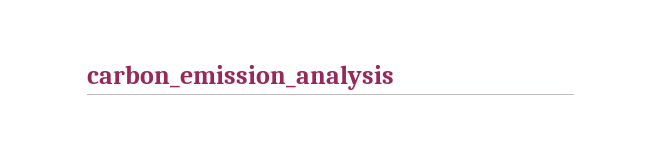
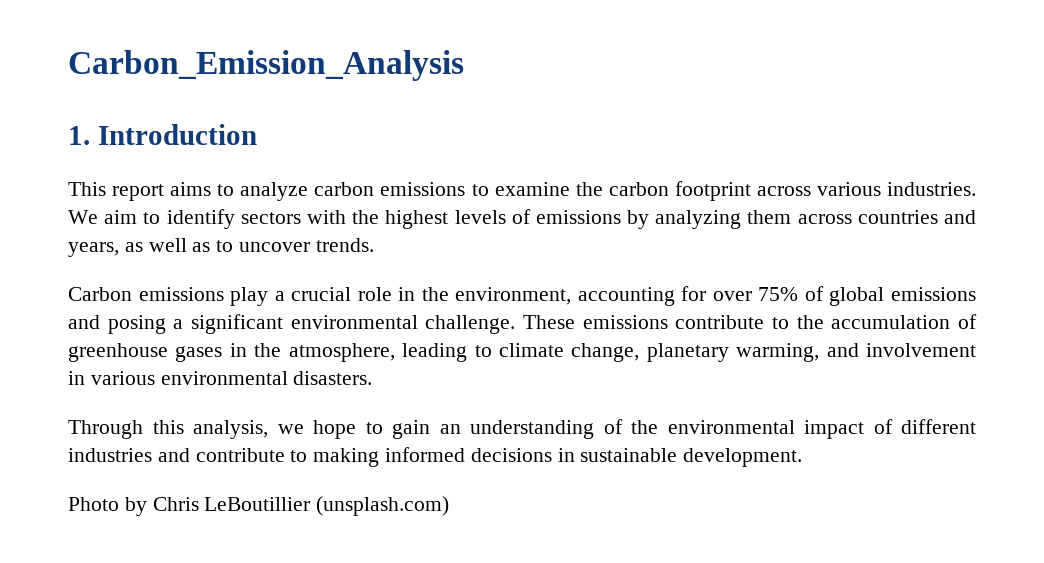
[87,65,394,90] carbon_emission_analysis -> [68,50,464,81] [68,124,257,145] [68,181,976,201] [68,209,976,229] [68,238,374,257] [68,286,976,306] [68,314,977,334] [68,343,976,362] [68,371,373,385] [68,419,976,439] [68,447,803,467] [68,496,450,516] Carbon_Emission_Analysis // 1. Introduction // This report aims to analyze carbon emissions to examine the carbon footprint across various industries. We aim to identify sectors with the highest levels of emissions by analyzing them across countries and years, as well as to uncover trends. // Carbon emissions play a crucial role in the environment, accounting for over 75% of global emissions and posing a significant environmental challenge. These emissions contribute to the accumulation of greenhouse gases in the atmosphere, leading to climate change, planetary warming, and involvement in various environmental disasters. // Through this analysis, we hope to gain an understanding of the environmental impact of different industries and contribute to making informed decisions in sustainable development. // Photo by Chris LeBoutillier (unsplash.com)

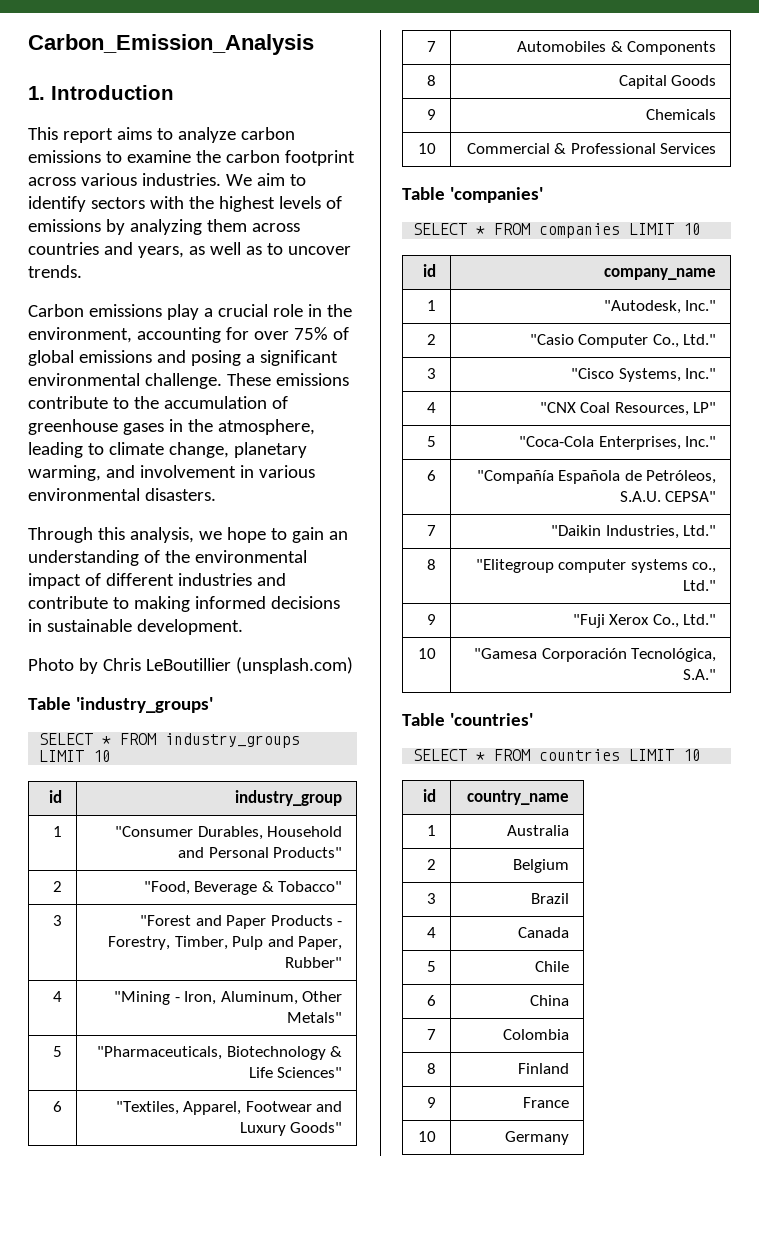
(450, 506) none -> [28,697,213,713] [39,733,301,748] [39,750,112,762] [49,790,63,803] [235,790,343,806] [53,826,63,837] [115,826,343,840] [178,847,343,858] [53,881,63,892] [143,881,343,895] [53,915,63,926] [140,915,343,929] [108,936,343,950] [285,957,343,968] [53,991,63,1002] [114,991,343,1005] [287,1012,343,1023] [53,1046,63,1057] [97,1046,343,1060] [248,1067,343,1078] [53,1101,63,1112] [115,1101,343,1115] [239,1122,343,1136] [427,41,437,52] [517,41,717,55] [427,75,437,86] [618,75,717,89] [427,109,437,120] [646,109,717,120] [418,143,437,154] [466,143,717,154] [402,187,543,203] [413,223,702,238] [423,264,437,277] [604,268,717,280] [427,300,437,311] [603,300,717,314] [427,334,437,345] [529,334,717,348] [427,368,437,379] [571,368,717,382] [427,402,437,413] [539,402,717,416] [427,436,437,447] [519,436,717,450] [427,470,437,481] [476,470,717,484] [619,491,717,502] [427,525,437,536] [551,525,717,539] [427,559,437,570] [475,559,717,573] [683,580,717,591] [427,614,437,625] [572,614,717,628] [418,648,437,659] [474,648,717,662] [683,669,717,680] [402,713,533,726] [413,749,702,761] [423,789,437,802] [467,790,570,805] [427,825,437,836] [507,825,570,836] [427,859,437,870] [513,859,570,873] [427,893,437,904] [531,893,570,904] [427,927,437,938] [518,927,570,938] [427,961,437,972] [535,961,570,972] [427,995,437,1006] [530,995,570,1006] [427,1029,437,1040] [503,1029,570,1040] [427,1063,437,1074] [518,1063,570,1074] [427,1097,437,1108] [523,1097,570,1108] [418,1131,437,1142] [505,1131,570,1145] // Table 'industry_groups' // SELECT * FROM industry_groups LIMIT 10 // id | industry_group // 1 | "Consumer Durables, Household and Personal Products" // 2 | "Food, Beverage & Tobacco" // 3 | "Forest and Paper Products - Forestry, Timber, Pulp and Paper, Rubber" // 4 | "Mining - Iron, Aluminum, Other Metals" // 5 | "Pharmaceuticals, Biotechnology & Life Sciences" // 6 | "Textiles, Apparel, Footwear and Luxury Goods" // 7 | Automobiles & Components // 8 | Capital Goods // 9 | Chemicals // 10 | Commercial & Professional Services // Table 'companies' // SELECT * FROM companies LIMIT 10 // id | company_name // 1 | "Autodesk, Inc." // 2 | "Casio Computer Co., Ltd." // 3 | "Cisco Systems, Inc." // 4 | "CNX Coal Resources, LP" // 5 | "Coca-Cola Enterprises, Inc." // 6 | "Compañía Española de Petróleos, S.A.U. CEPSA" // 7 | "Daikin Industries, Ltd." // 8 | "Elitegroup computer systems co., Ltd." // 9 | "Fuji Xerox Co., Ltd." // 10 | "Gamesa Corporación Tecnológica, S.A." // Table 'countries' // SELECT * FROM countries LIMIT 10 // id | country_name // 1 | Australia // 2 | Belgium // 3 | Brazil // 4 | Canada // 5 | Chile // 6 | China // 7 | Colombia // 8 | Finland // 9 | France // 10 | Germany

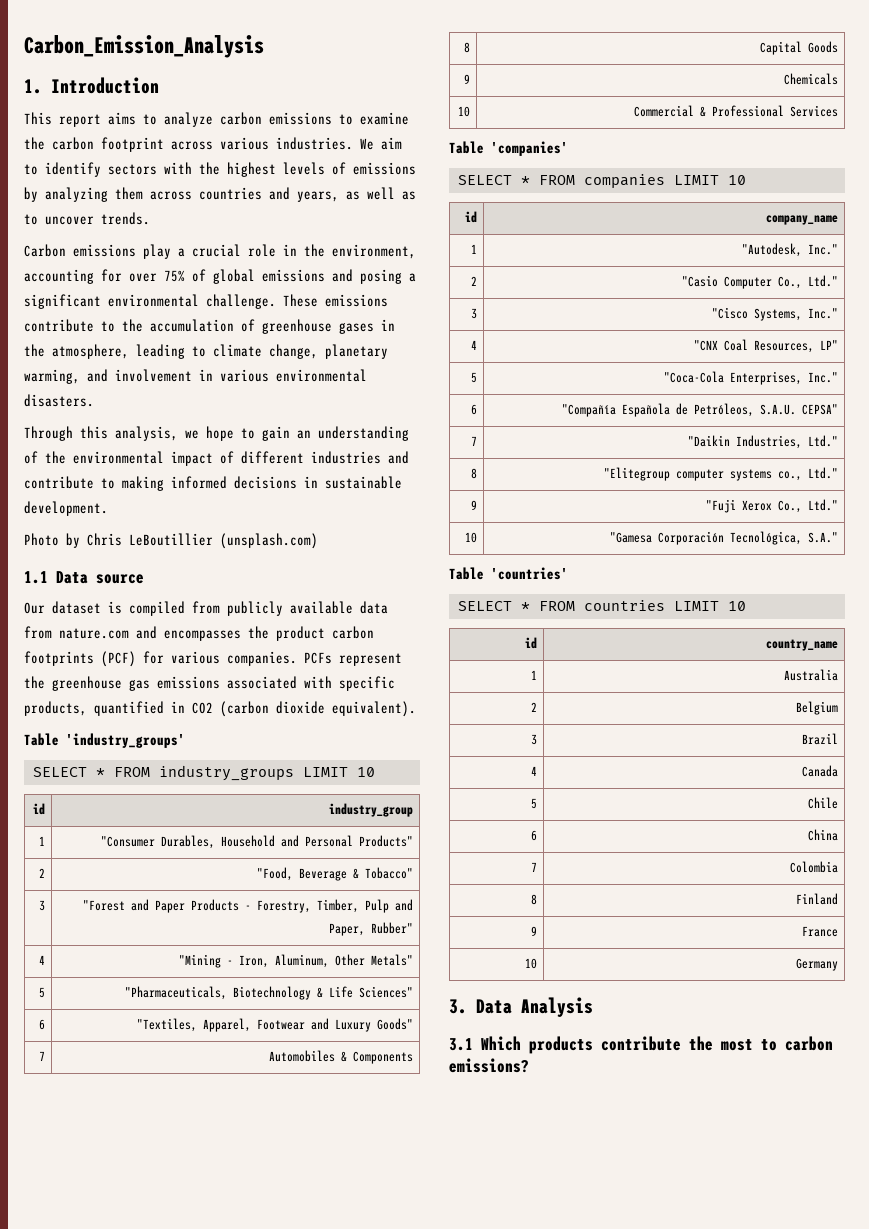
(353, 665) none -> [24,571,144,584] [24,601,388,616] [24,626,374,641] [24,651,402,667] [24,676,395,691] [24,701,416,717] // 1.1 Data source // Our dataset is compiled from publicly available data from nature.com and encompasses the product carbon footprints (PCF) for various companies. PCFs represent the greenhouse gas emissions associated with specific products, quantified in CO2 (carbon dioxide equivalent).
(570, 1138) none -> [449,997,593,1017] [449,1036,833,1054] [449,1058,529,1073] // 3. Data Analysis // 3.1 Which products contribute the most to carbon emissions?

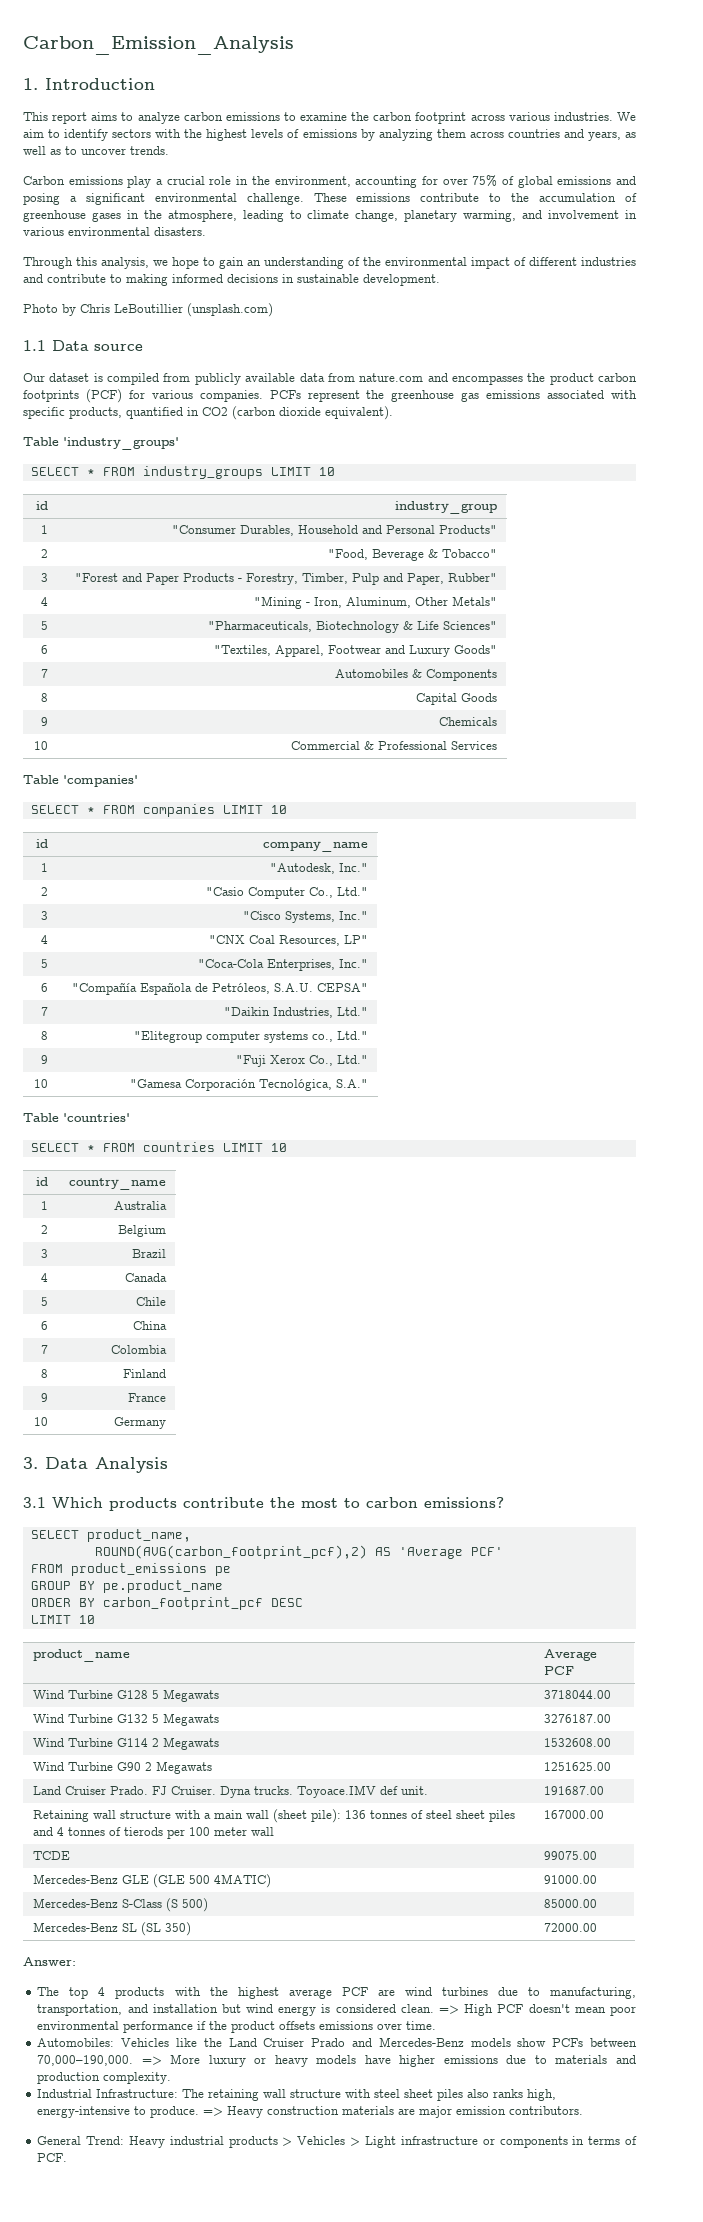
(529, 1065) none -> [30,1529,191,1542] [94,1545,503,1559] [30,1563,231,1576] [30,1580,223,1593] [30,1597,303,1610] [30,1615,95,1624] [32,1649,130,1662] [543,1649,597,1661] [543,1666,574,1675] [32,1689,219,1702] [543,1690,611,1699] [32,1713,219,1726] [543,1714,611,1723] [32,1737,219,1750] [543,1738,611,1747] [32,1761,212,1774] [543,1762,611,1771] [32,1785,428,1798] [543,1786,604,1795] [32,1809,515,1823] [32,1827,274,1839] [543,1810,604,1819] [32,1851,70,1860] [543,1851,597,1860] [32,1874,271,1888] [543,1875,597,1884] [32,1898,208,1912] [543,1899,597,1908] [32,1922,191,1936] [543,1923,597,1932] [23,1957,76,1966] [37,1987,636,1999] [37,2004,636,2016] [37,2021,437,2033] [37,2037,638,2047] [37,2054,636,2067] [37,2072,172,2084] [37,2089,557,2101] [37,2106,584,2118] [37,2136,638,2148] [37,2153,68,2162] // SELECT product_name, // ROUND(AVG(carbon_footprint_pcf),2) AS 'Average PCF' // FROM product_emissions pe // GROUP BY pe.product_name // ORDER BY carbon_footprint_pcf DESC // LIMIT 10 // product_name | Average PCF // Wind Turbine G128 5 Megawats | 3718044.00 // Wind Turbine G132 5 Megawats | 3276187.00 // Wind Turbine G114 2 Megawats | 1532608.00 // Wind Turbine G90 2 Megawats | 1251625.00 // Land Cruiser Prado. FJ Cruiser. Dyna trucks. Toyoace.IMV def unit. | 191687.00 // Retaining wall structure with a main wall (sheet pile): 136 tonnes of steel sheet piles and 4 tonnes of tierods per 100 meter wall | 167000.00 // TCDE | 99075.00 // Mercedes-Benz GLE (GLE 500 4MATIC) | 91000.00 // Mercedes-Benz S-Class (S 500) | 85000.00 // Mercedes-Benz SL (SL 350) | 72000.00 // Answer: // The top 4 products with the highest average PCF are wind turbines due to manufacturing, transportation, and installation but wind energy is considered clean. => High PCF doesn't mean poor environmental performance if the product offsets emissions over time. // Automobiles: Vehicles like the Land Cruiser Prado and Mercedes-Benz models show PCFs between 70,000–190,000. => More luxury or heavy models have higher emissions due to materials and production complexity. // Industrial Infrastructure: The retaining wall structure with steel sheet piles also ranks high, energy-intensive to produce. => Heavy construction materials are major emission contributors. // General Trend: Heavy industrial products > Vehicles > Light infrastructure or components in terms of PCF.

